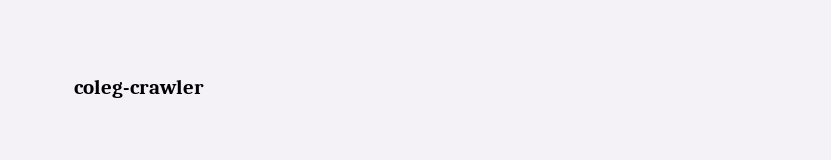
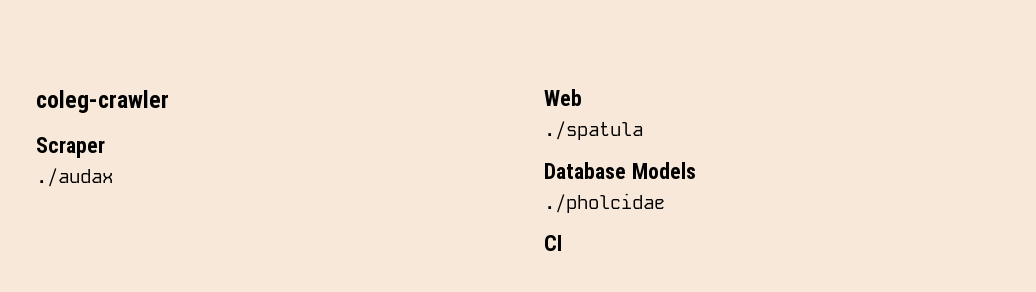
(204, 88) none -> [36,137,105,158] [36,168,113,187] [544,89,582,106] [544,121,643,140] [544,162,696,179] [544,193,665,213] [544,235,562,251] // Scraper // ./audax // Web // ./spatula // Database Models // ./pholcidae // CI

